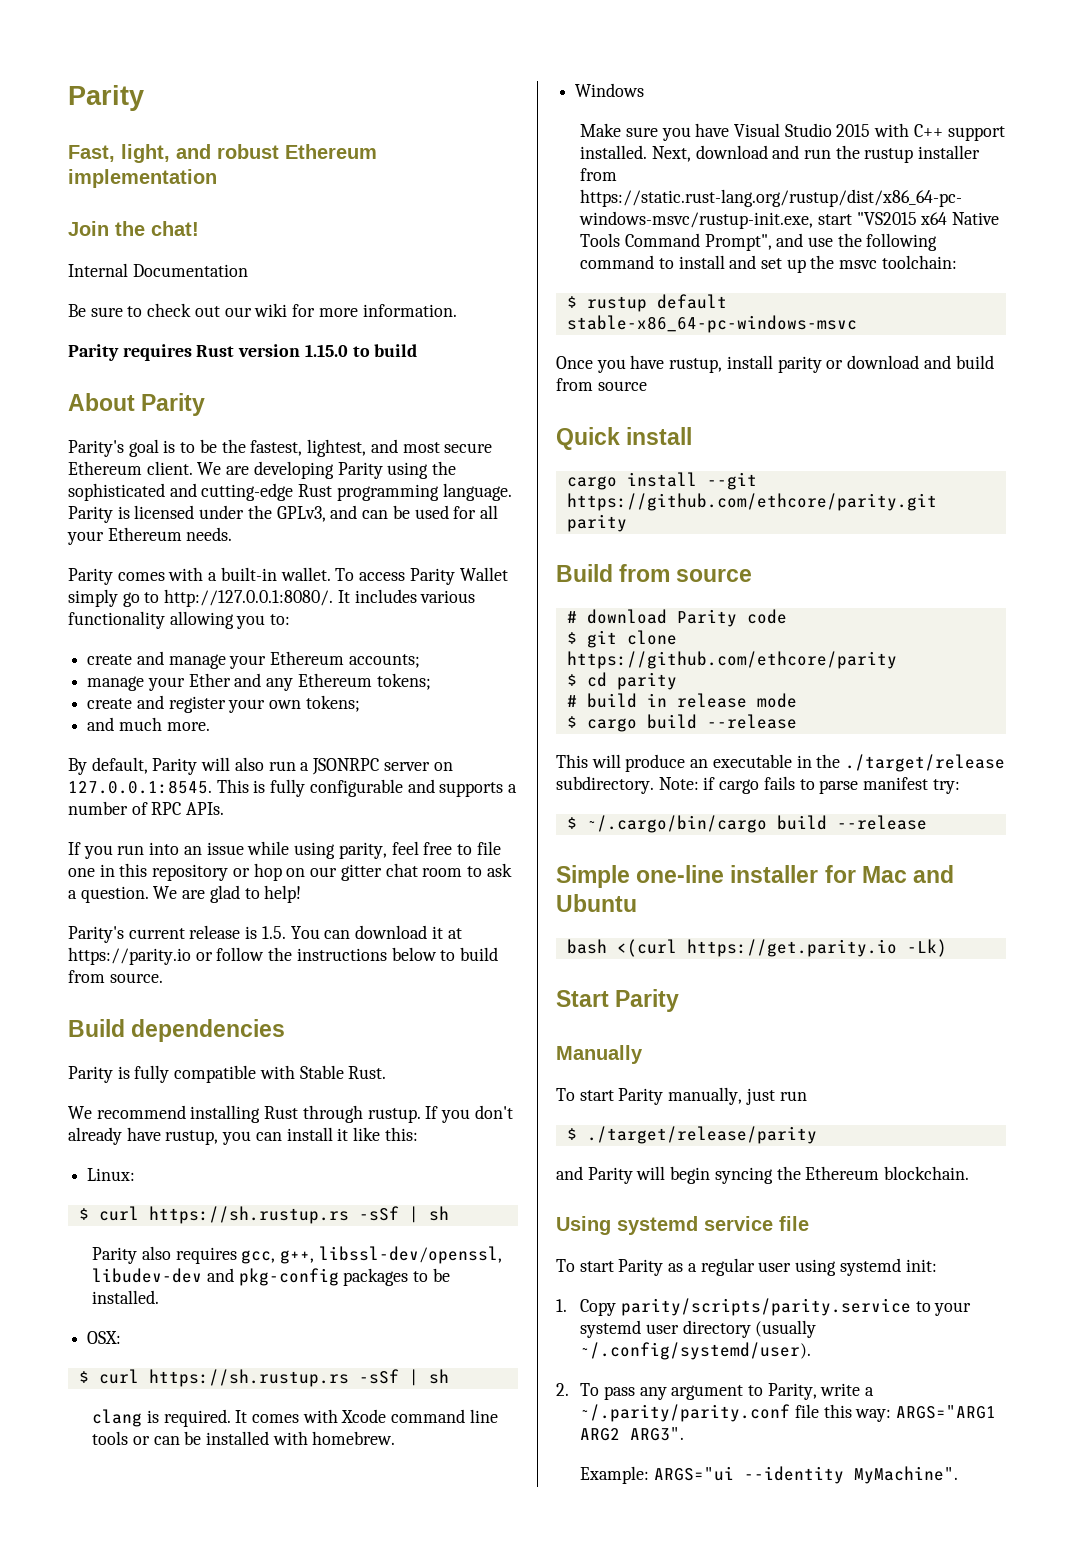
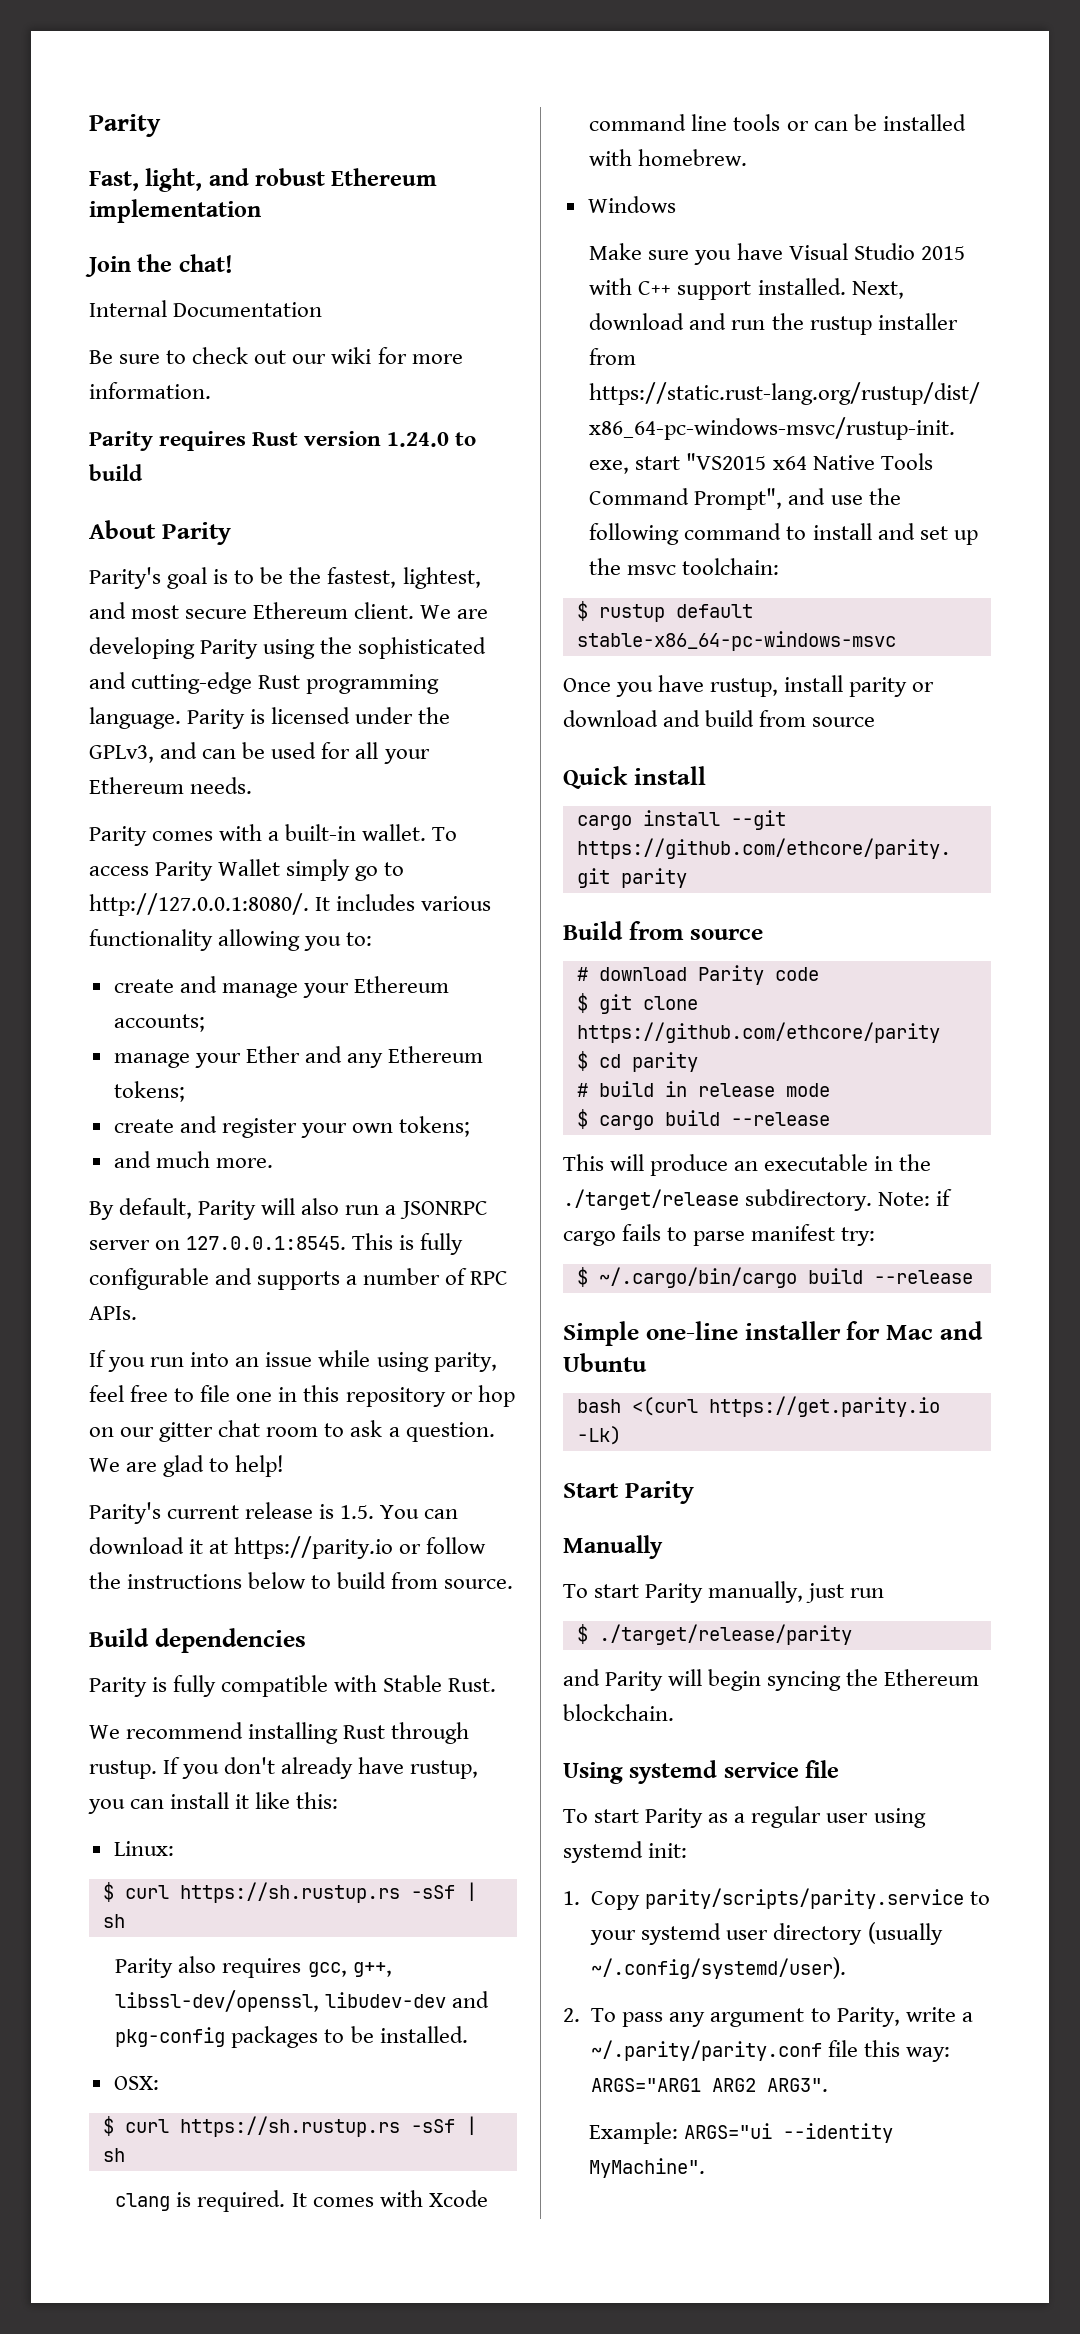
[304,344,348,357] 1.15.0 -> [387,432,450,447] 1.24.0

